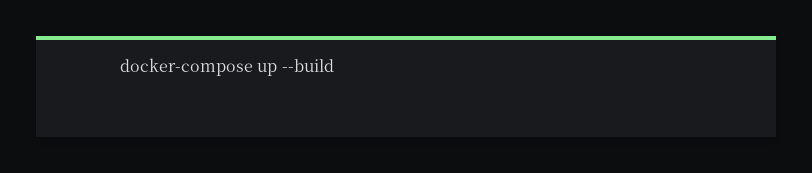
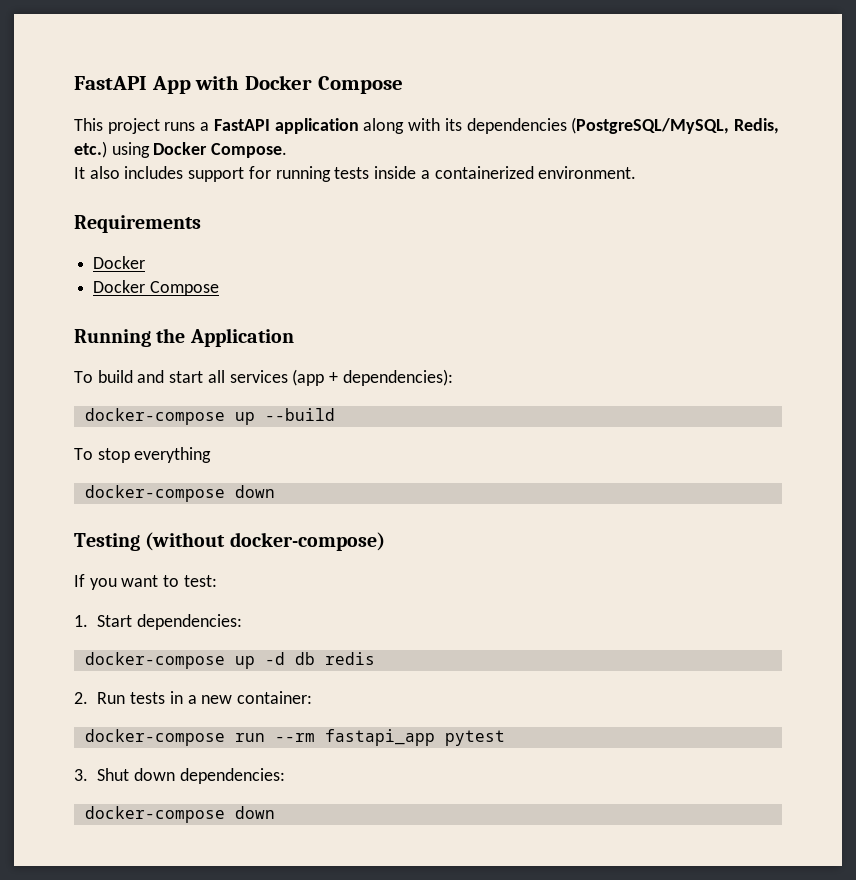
[120,58,334,76] docker-compose up --build -> [74,75,403,94] [74,117,779,134] [74,141,288,158] [74,166,637,182] [74,215,201,233] [93,256,146,269] [93,280,219,296] [74,328,294,347] [74,369,453,386] [84,408,335,425] [74,447,212,463] [84,485,275,502] [74,532,385,551] [74,574,217,590] [74,614,243,630] [84,652,375,669] [74,691,313,704] [84,729,505,746] [74,768,285,784] [84,806,275,823] FastAPI App with Docker Compose // This project runs a FastAPI application along with its dependencies (PostgreSQL/MySQL, Redis, etc.) using Docker Compose. // It also includes support for running tests inside a containerized environment. // Requirements // Docker // Docker Compose // Running the Application // To build and start all services (app + dependencies): // docker-compose up --build // To stop everything // docker-compose down // Testing (without docker-compose) // If you want to test: // 1. Start dependencies: // docker-compose up -d db redis // 2. Run tests in a new container: // docker-compose run --rm fastapi_app pytest // 3. Shut down dependencies: // docker-compose down

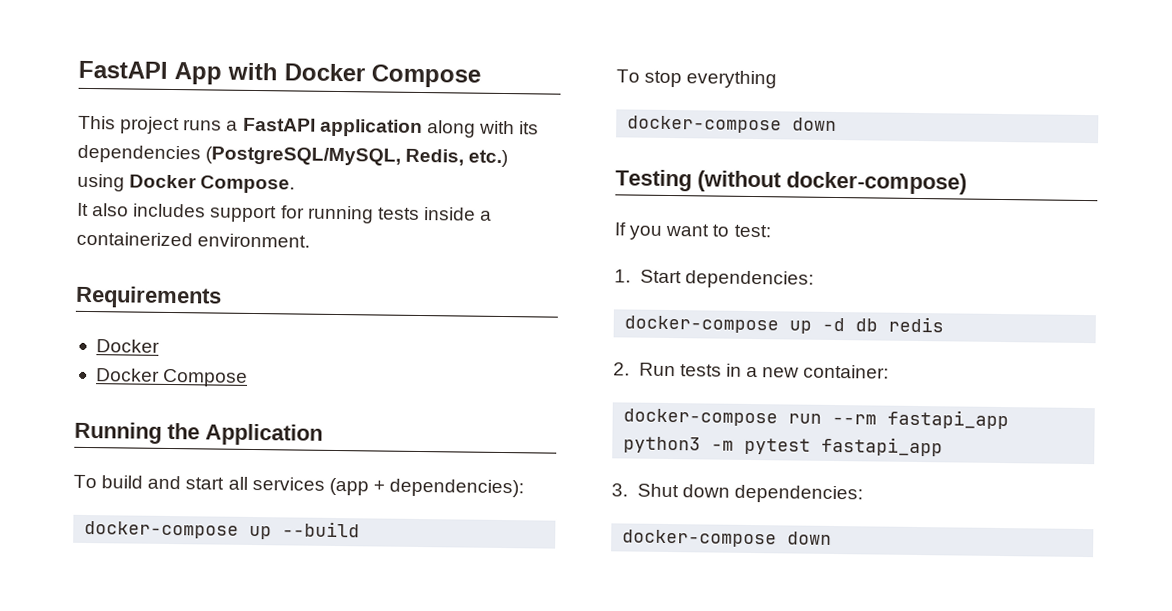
(435, 737) none -> [623,436,735,454] python3 -m
(505, 738) none -> [821,436,944,457] fastapi_app

